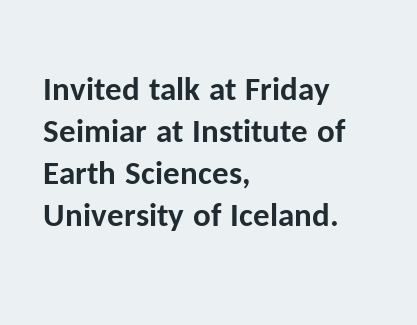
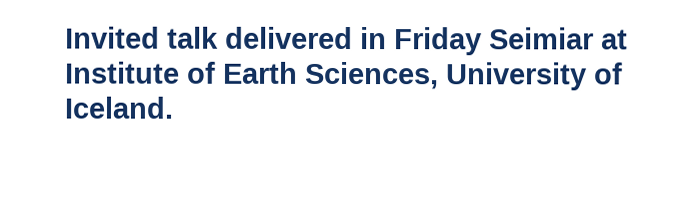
[208,79,236,100] at -> [225,26,387,50] delivered in

